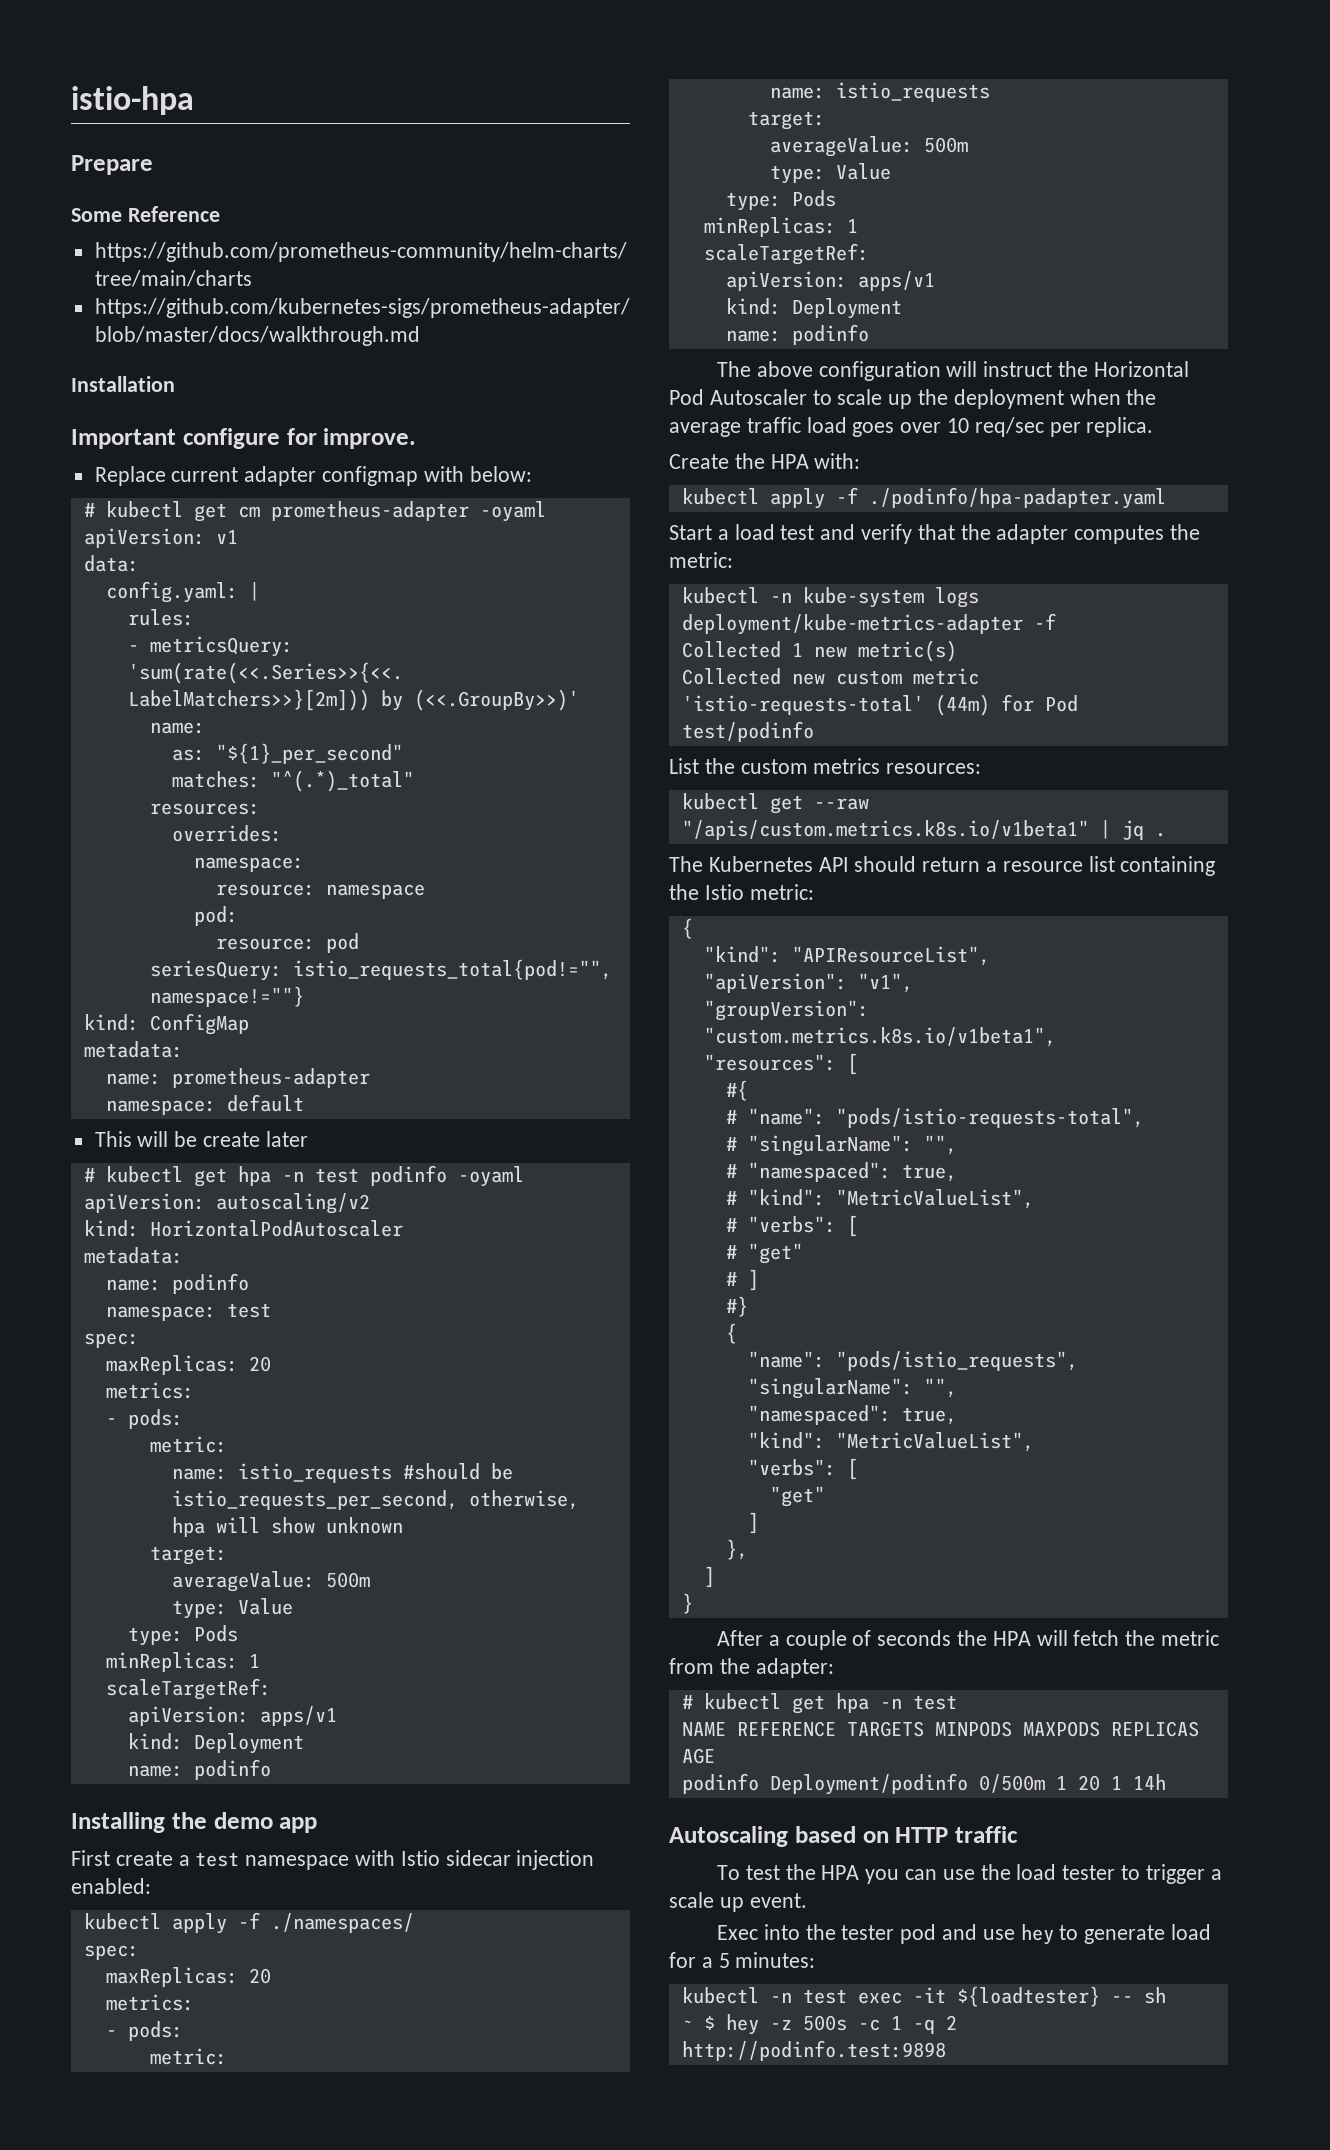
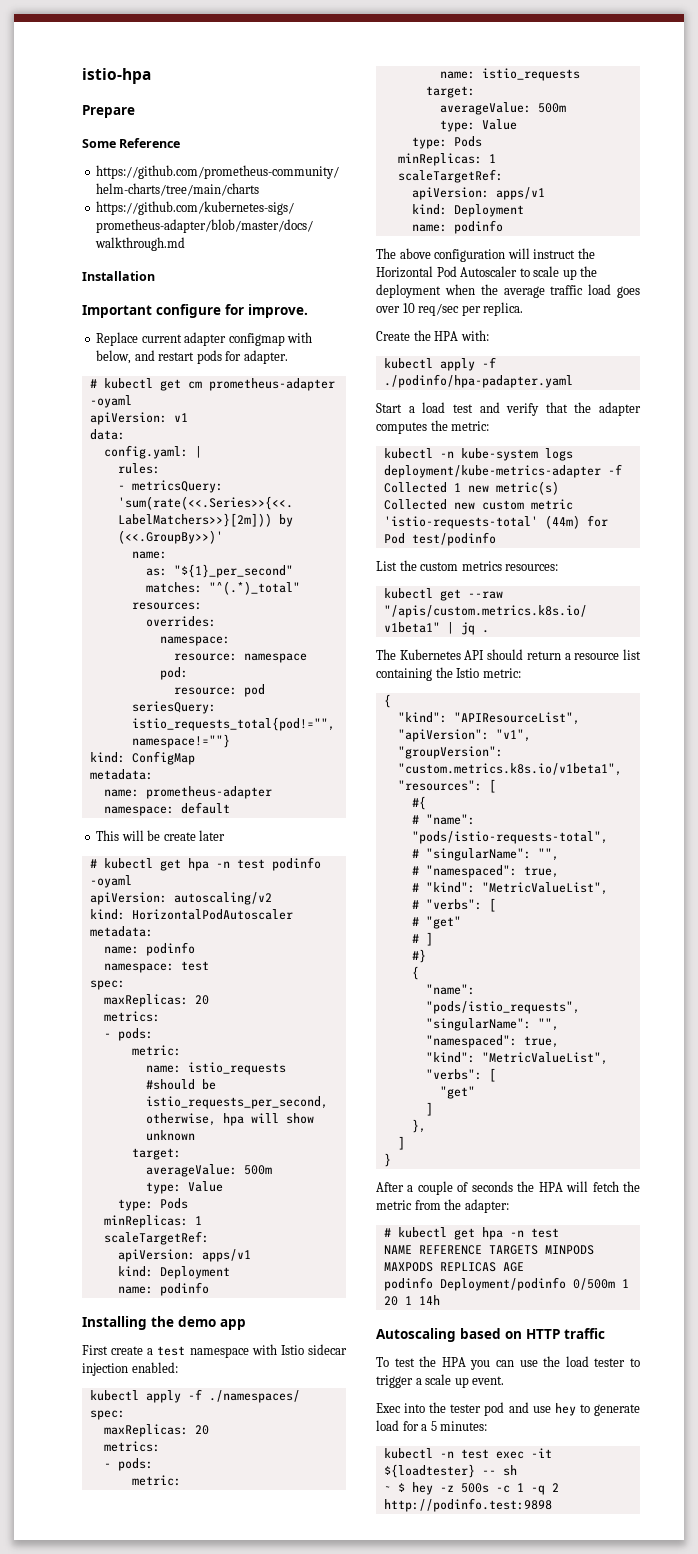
[469,466,532,482] below: -> [96,350,288,364] below, and restart pods for adapter.

